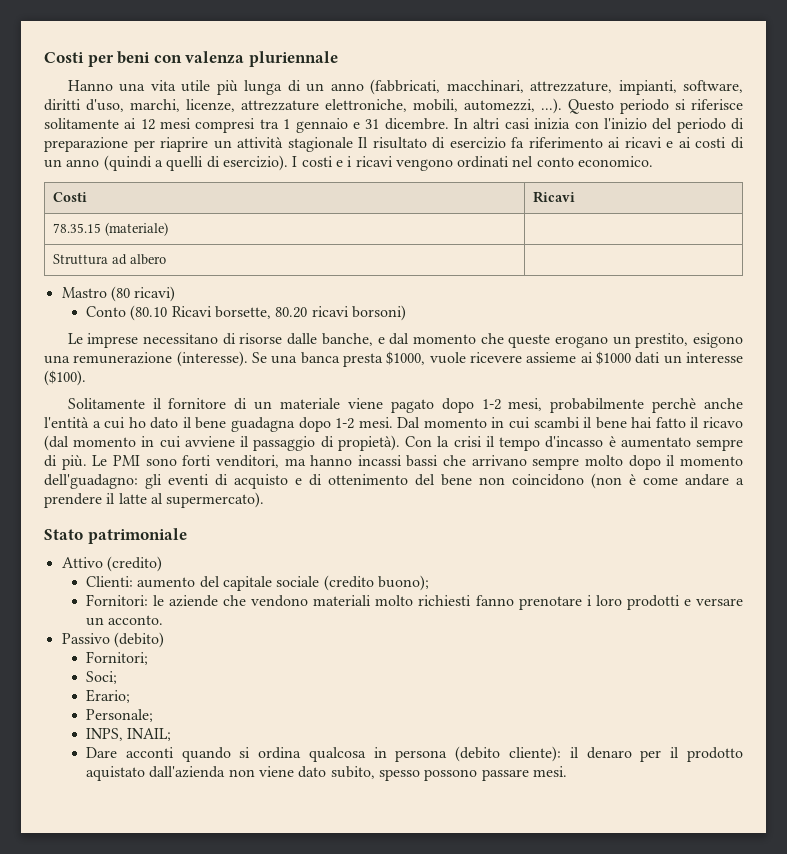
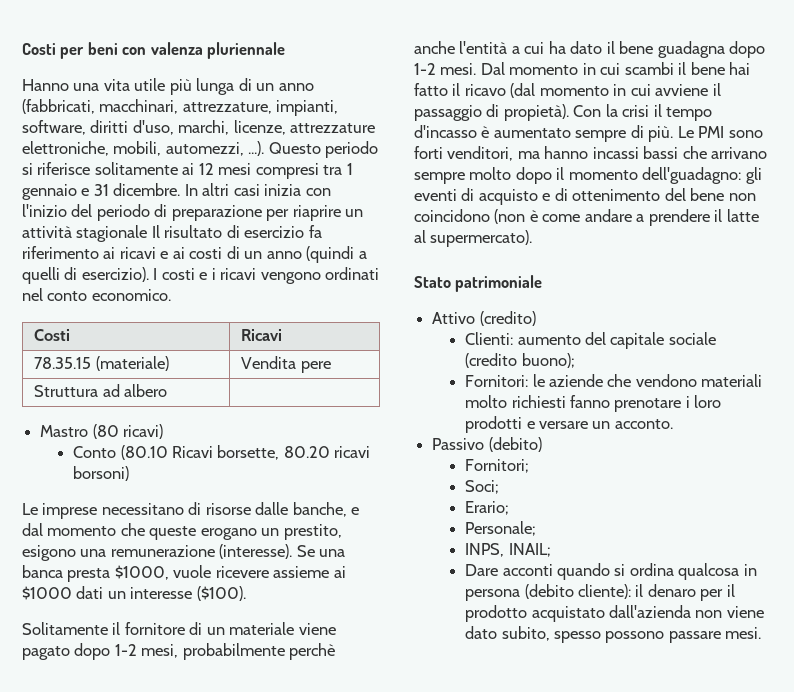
(169, 229) none -> [241,356,331,373] Vendita pere
[128,417,146,428] ho -> [548,41,566,54] ha
[85,766,145,781] aquistato -> [531,606,605,622] acquistato

